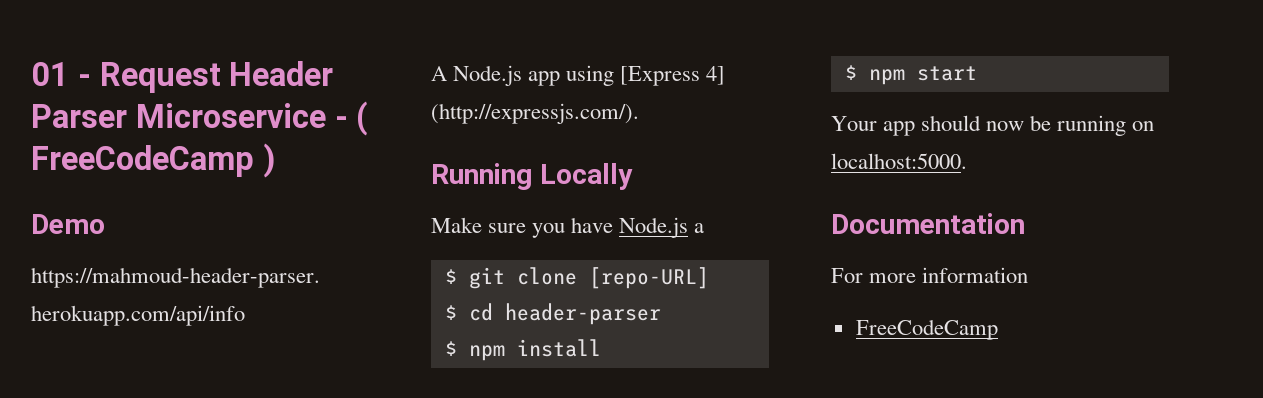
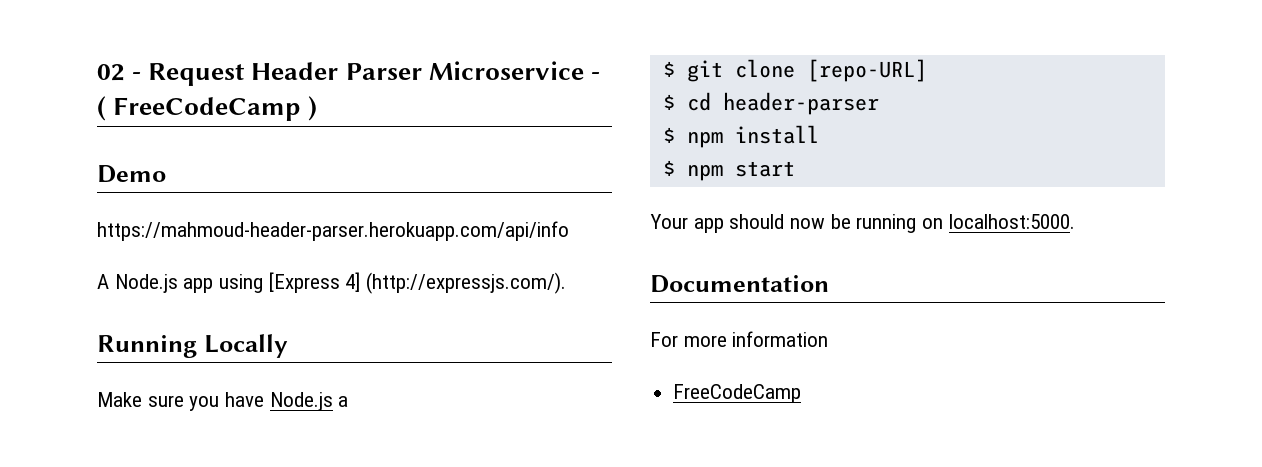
[31,62,69,86] 01 -> [97,64,125,81] 02

